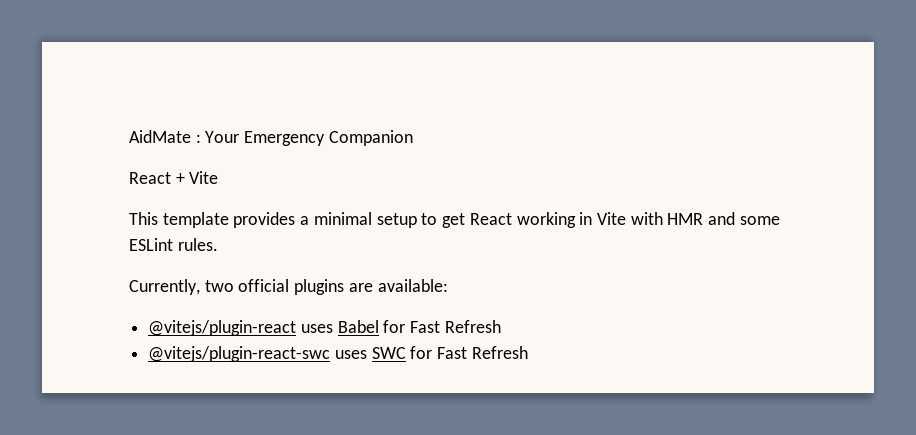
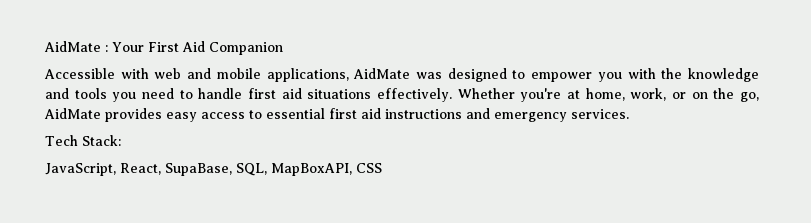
[244,131,326,146] Emergency -> [148,41,205,52] First Aid
[129,171,219,184] [129,212,780,228] [129,238,218,251] [129,279,448,295] [148,320,501,336] [148,346,528,362] React + Vite // This template provides a minimal setup to get React working in Vite with HMR and some ESLint rules. // Currently, two official plugins are available: // @vitejs/plugin-react uses Babel for Fast Refresh // @vitejs/plugin-react-swc uses SWC for Fast Refresh -> [44,68,759,82] [45,88,759,102] [44,108,629,122] [45,135,121,146] [45,163,382,176] Accessible with web and mobile applications, AidMate was designed to empower you with the knowledge and tools you need to handle first aid situations effectively. Whether you're at home, work, or on the go, AidMate provides easy access to essential first aid instructions and emergency services. // Tech Stack: // JavaScript, React, SupaBase, SQL, MapBoxAPI, CSS

